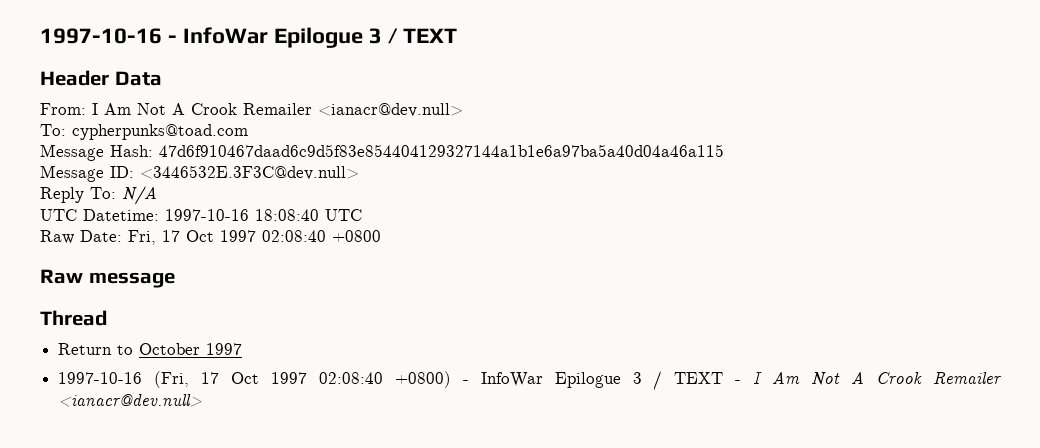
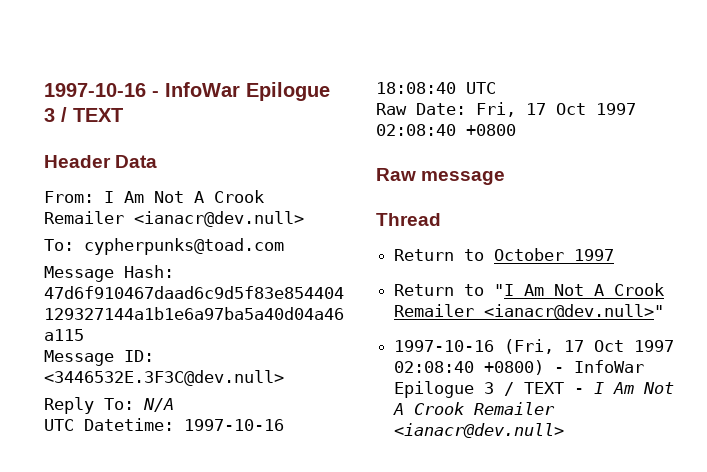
(243, 349) none -> [394,283,665,296] [394,304,665,320] // Return to "I Am Not A Crook Remailer <ianacr@dev.null>"

